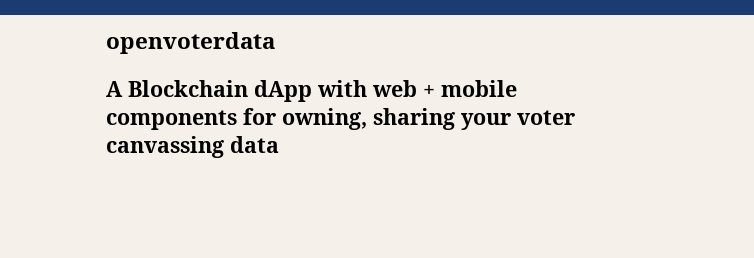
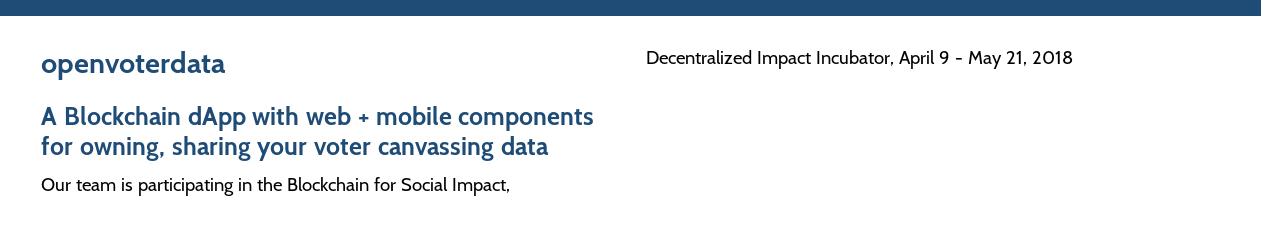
(279, 144) none -> [41,177,510,196] [646,50,1073,69] // Our team is participating in the Blockchain for Social Impact, Decentralized Impact Incubator, April 9 - May 21, 2018

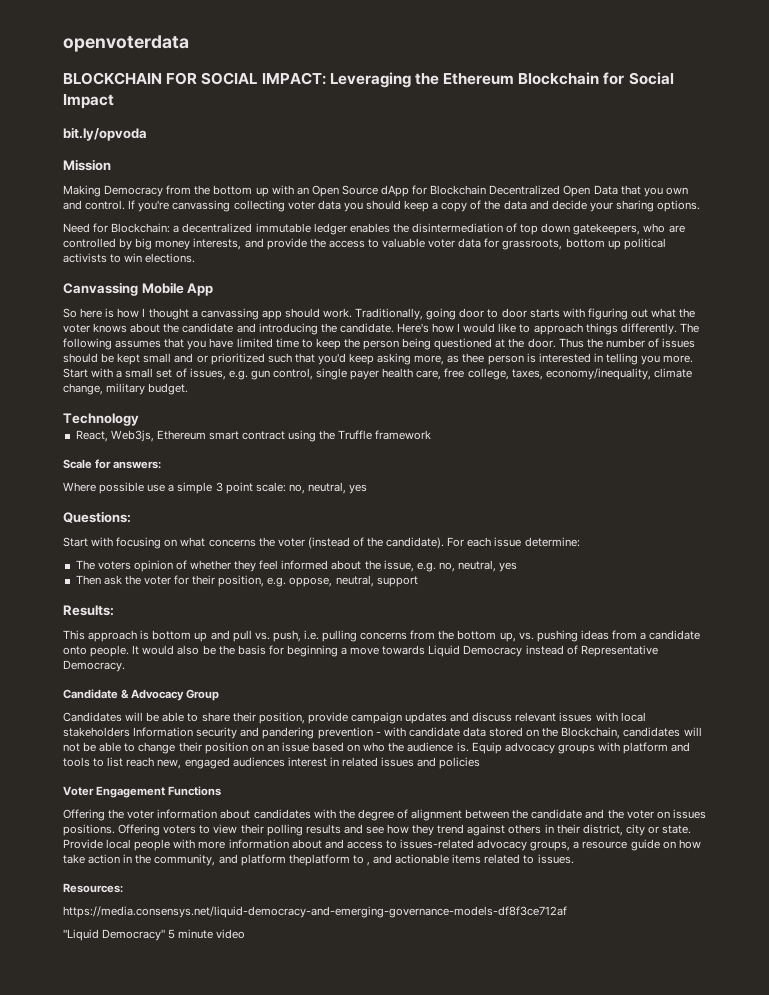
[41,106,595,131] [41,136,549,161] [41,177,510,196] [646,50,1073,69] A Blockchain dApp with web + mobile components for owning, sharing your voter canvassing data // Our team is participating in the Blockchain for Social Impact, Decentralized Impact Incubator, April 9 - May 21, 2018 -> [63,72,674,88] [63,94,114,109] [63,127,147,141] [63,159,111,171] [63,185,688,197] [63,200,701,212] [63,223,685,235] [63,238,666,250] [63,253,196,263] [63,282,214,296] [63,308,696,320] [63,323,699,335] [63,338,696,350] [63,353,694,365] [63,368,692,380] [63,383,189,395] [63,413,139,426] [75,430,432,442] [63,459,162,469] [63,482,368,494] [63,511,131,523] [63,537,580,549] [75,560,518,572] [75,575,418,587] [63,605,114,616] [63,630,701,642] [63,645,658,657] [63,660,125,672] [63,689,220,701] [63,712,646,724] [63,727,702,739] [63,742,691,754] [63,757,481,769] [63,786,222,798] [63,809,706,821] [63,824,692,836] [63,839,701,851] [63,854,574,866] [63,883,123,893] [63,906,567,918] [63,929,246,941] BLOCKCHAIN FOR SOCIAL IMPACT: Leveraging the Ethereum Blockchain for Social Impact // bit.ly/opvoda // Mission // Making Democracy from the bottom up with an Open Source dApp for Blockchain Decentralized Open Data that you own and control. If you're canvassing collecting voter data you should keep a copy of the data and decide your sharing options. // Need for Blockchain: a decentralized immutable ledger enables the disintermediation of top down gatekeepers, who are controlled by big money interests, and provide the access to valuable voter data for grassroots, bottom up political activists to win elections. // Canvassing Mobile App // So here is how I thought a canvassing app should work. Traditionally, going door to door starts with figuring out what the voter knows about the candidate and introducing the candidate. Here's how I would like to approach things differently. The following assumes that you have limited time to keep the person being questioned at the door. Thus the number of issues should be kept small and or prioritized such that you'd keep asking more, as thee person is interested in telling you more. Start with a small set of issues, e.g. gun control, single payer health care, free college, taxes, economy/inequality, climate change, military budget. // Technology // React, Web3js, Ethereum smart contract using the Truffle framework // Scale for answers: // Where possible use a simple 3 point scale: no, neutral, yes // Questions: // Start with focusing on what concerns the voter (instead of the candidate). For each issue determine: // The voters opinion of whether they feel informed about the issue, e.g. no, neutral, yes // Then ask the voter for their position, e.g. oppose, neutral, support // Results: // This approach is bottom up and pull vs. push, i.e. pulling concerns from the bottom up, vs. pushing ideas from a candidate onto people. It would also be the basis for beginning a move towards Liquid Democracy instead of Representative Democracy. // Candidate & Advocacy Group // Candidates will be able to share their position, provide campaign updates and discuss relevant issues with local stakeholders Information security and pandering prevention - with candidate data stored on the Blockchain, candidates will not be able to change their position on an issue based on who the audience is. Equip advocacy groups with platform and tools to list reach new, engaged audiences interest in related issues and policies // Voter Engagement Functions // Offering the voter information about candidates with the degree of alignment between the candidate and the voter on issues positions. Offering voters to view their polling results and see how they trend against others in their district, city or state. Provide local people with more information about and access to issues-related advocacy groups, a resource guide on how take action in the community, and platform theplatform to , and actionable items related to issues. // Resources: // https://media.consensys.net/liquid-democracy-and-emerging-governance-models-df8f3ce712af // "Liquid Democracy" 5 minute video

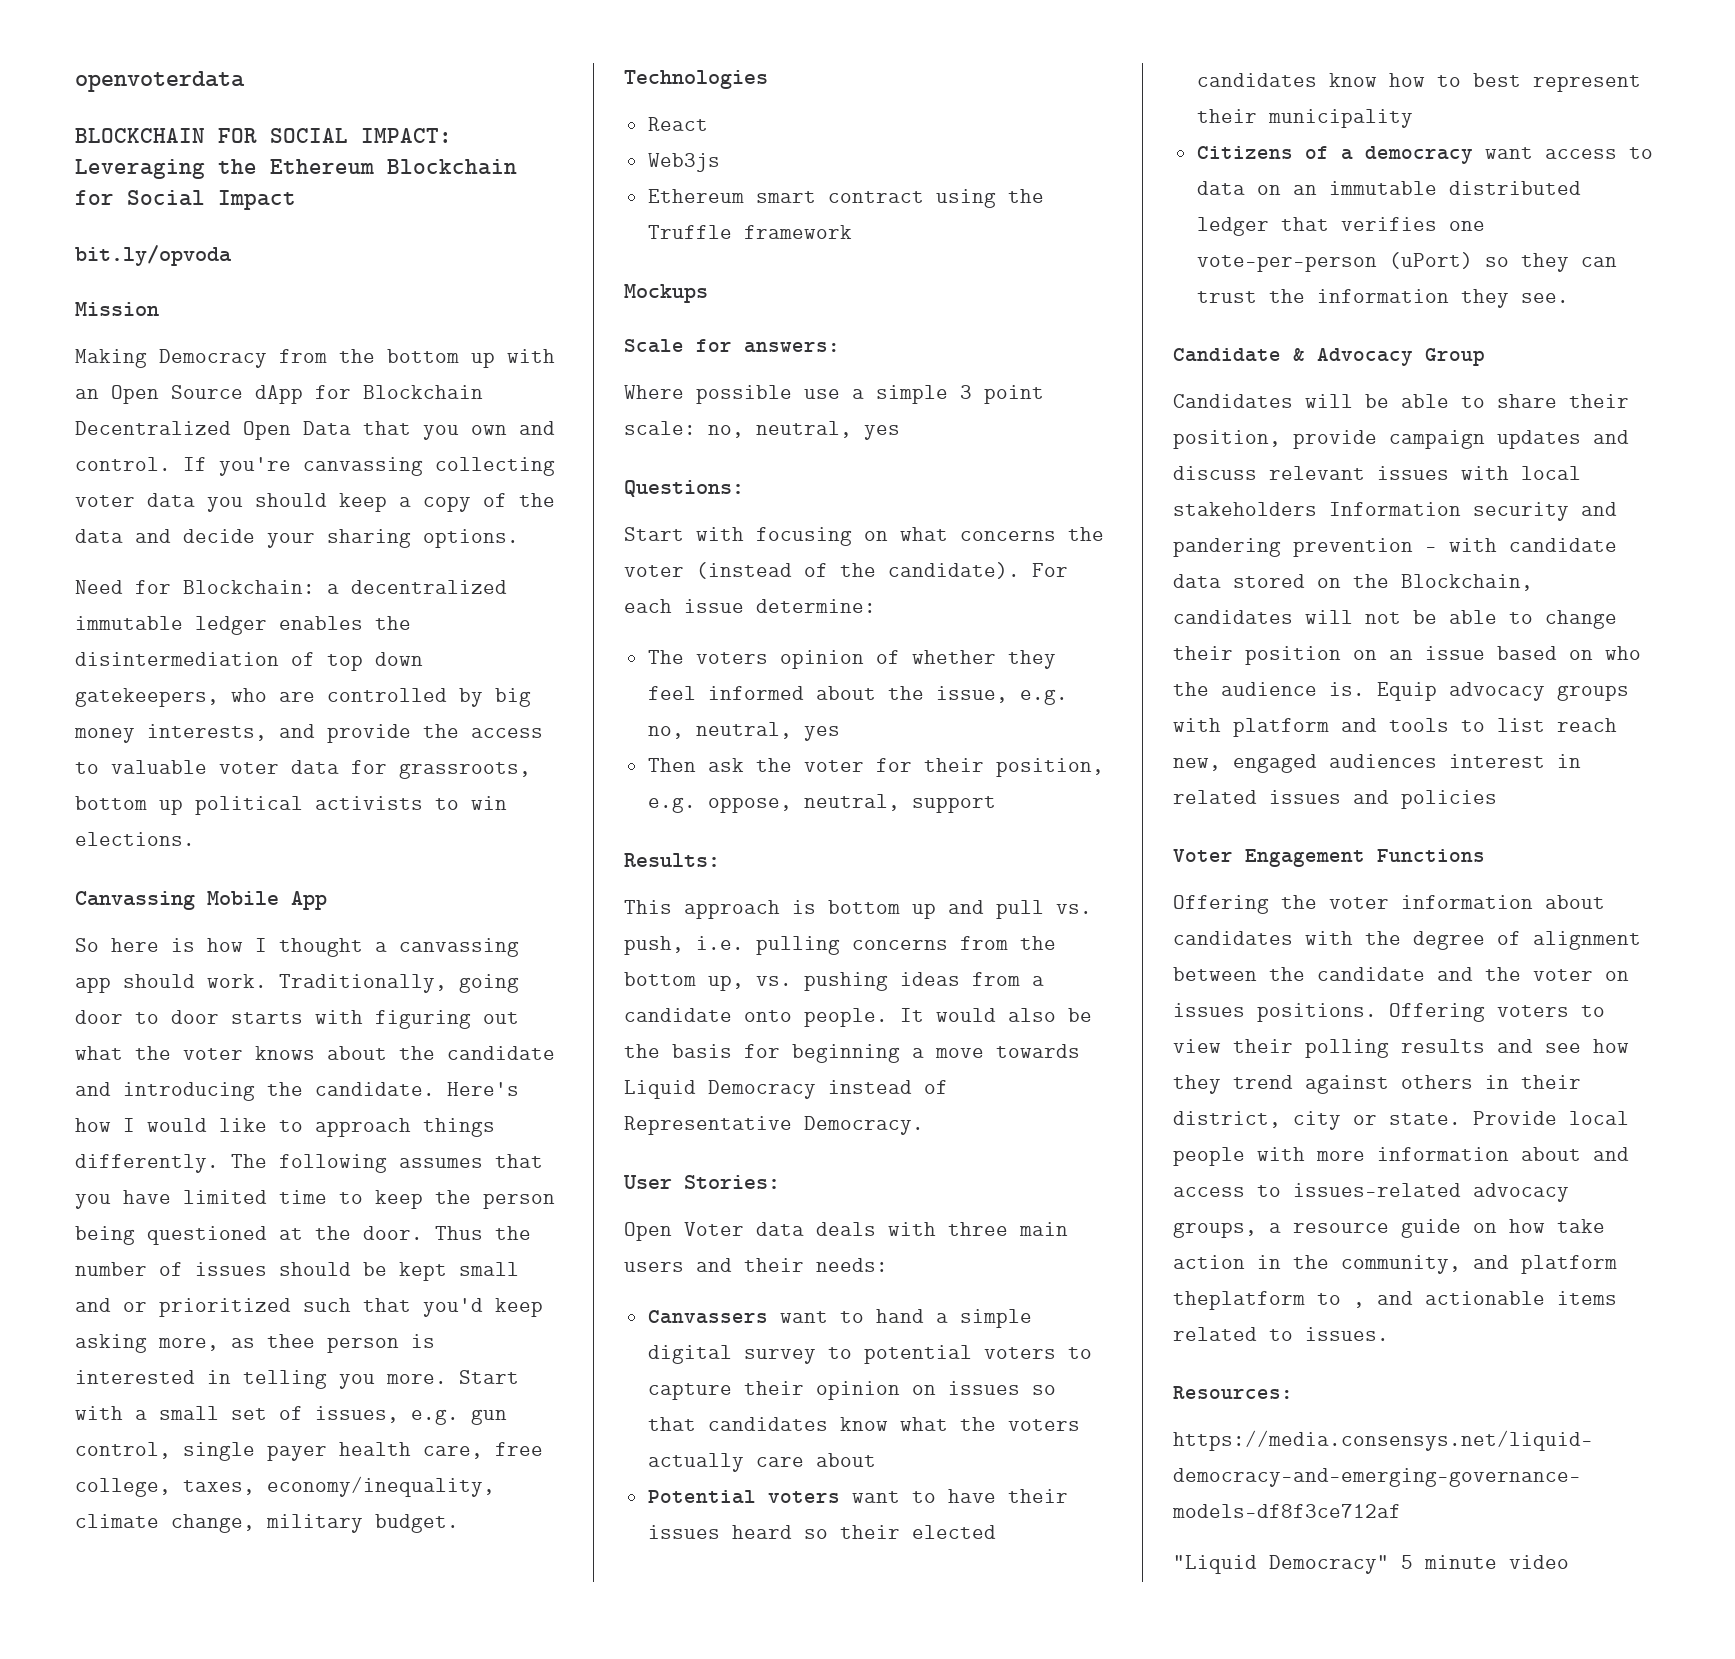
[63,413,139,426] [75,430,154,442] Technology // React, Web3js, -> [624,70,768,89] [647,117,708,131] [647,153,720,172] Technologies // React // Web3js //
(432, 435) none -> [624,284,708,303] // Mockups
(125, 666) none -> [623,1175,780,1189] [624,1222,1068,1241] [624,1258,888,1272] [647,1309,1032,1328] [647,1345,1092,1364] [647,1381,1056,1400] [647,1417,1080,1431] [647,1453,876,1472] [647,1489,1068,1504] [647,1525,996,1539] [1196,73,1641,92] [1196,109,1413,128] [1196,146,1653,164] [1196,181,1581,195] [1196,217,1485,236] [1196,252,1617,272] [1196,289,1569,308] // User Stories: // Open Voter data deals with three main users and their needs: // Canvassers want to hand a simple digital survey to potential voters to capture their opinion on issues so that candidates know what the voters actually care about // Potential voters want to have their issues heard so their elected candidates know how to best represent their municipality // Citizens of a democracy want access to data on an immutable distributed ledger that verifies one vote-per-person (uPort) so they can trust the information they see.

